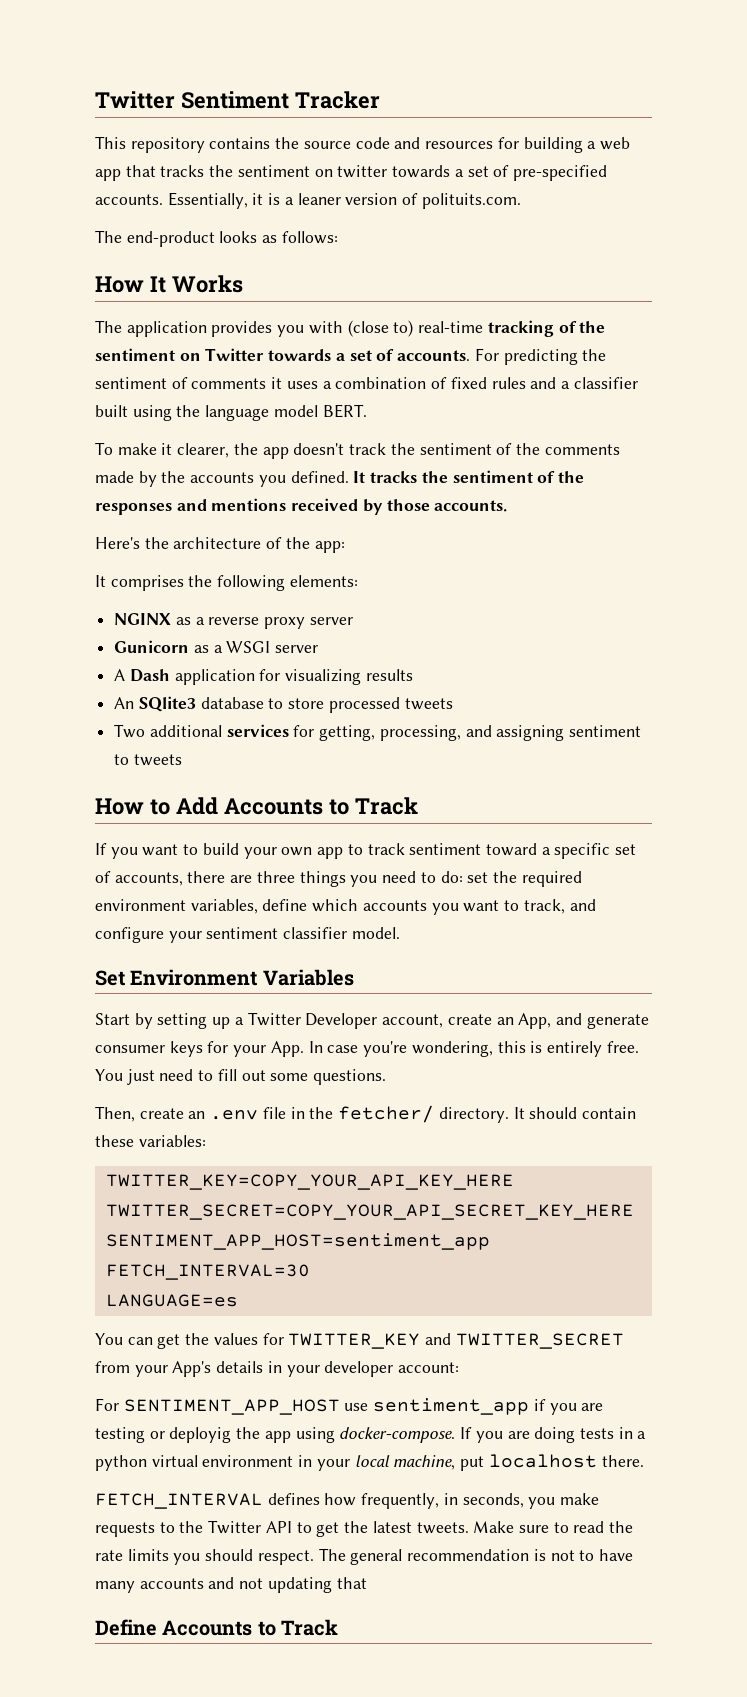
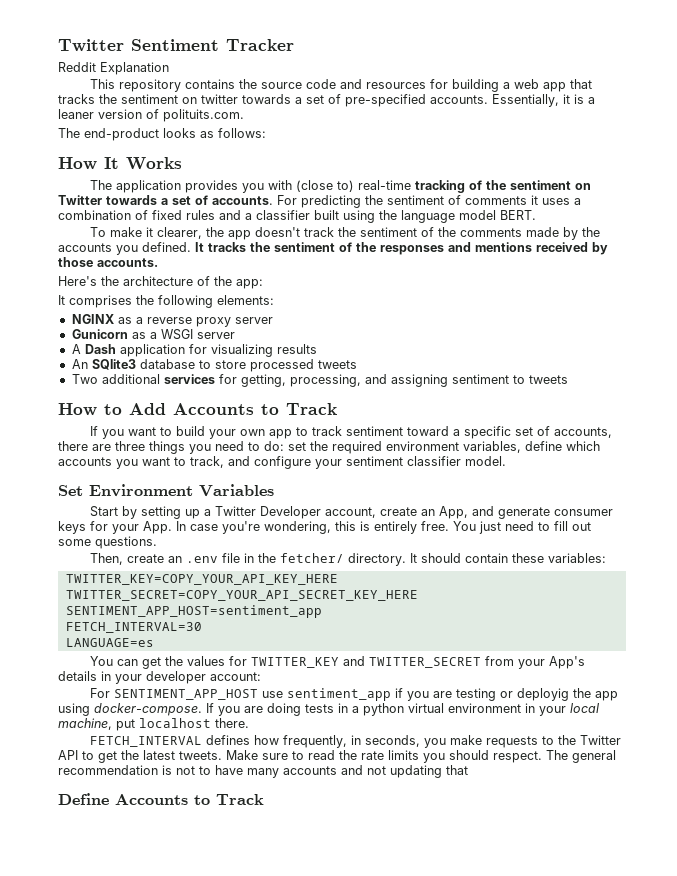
(380, 100) none -> [58,62,169,75] // Reddit Explanation

